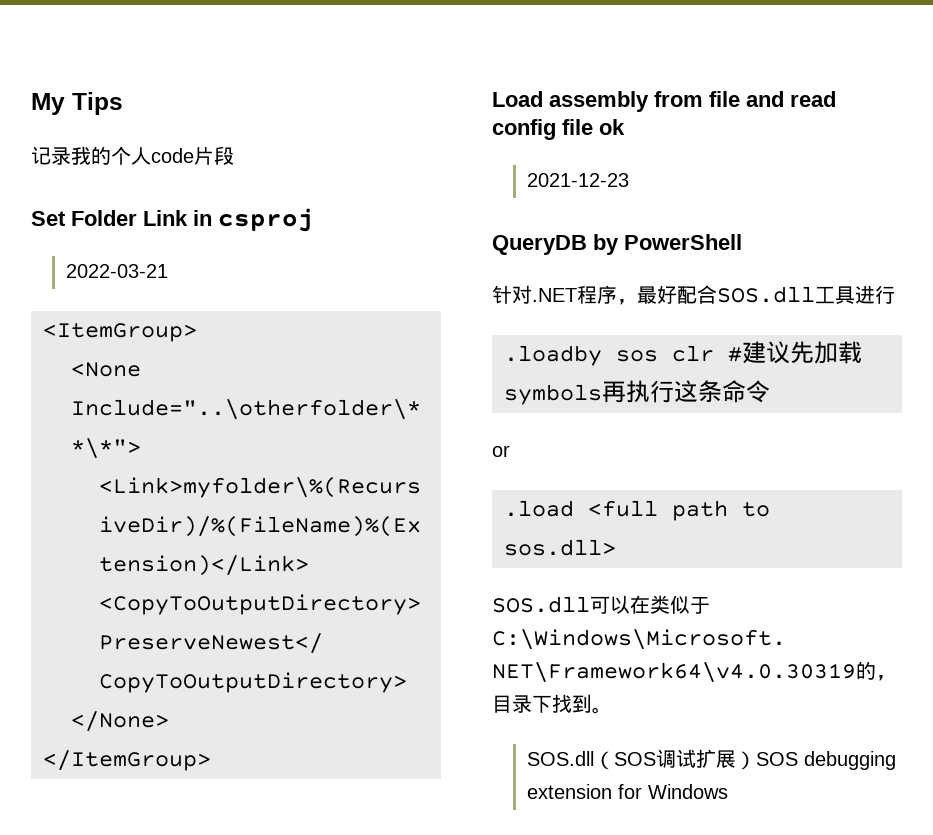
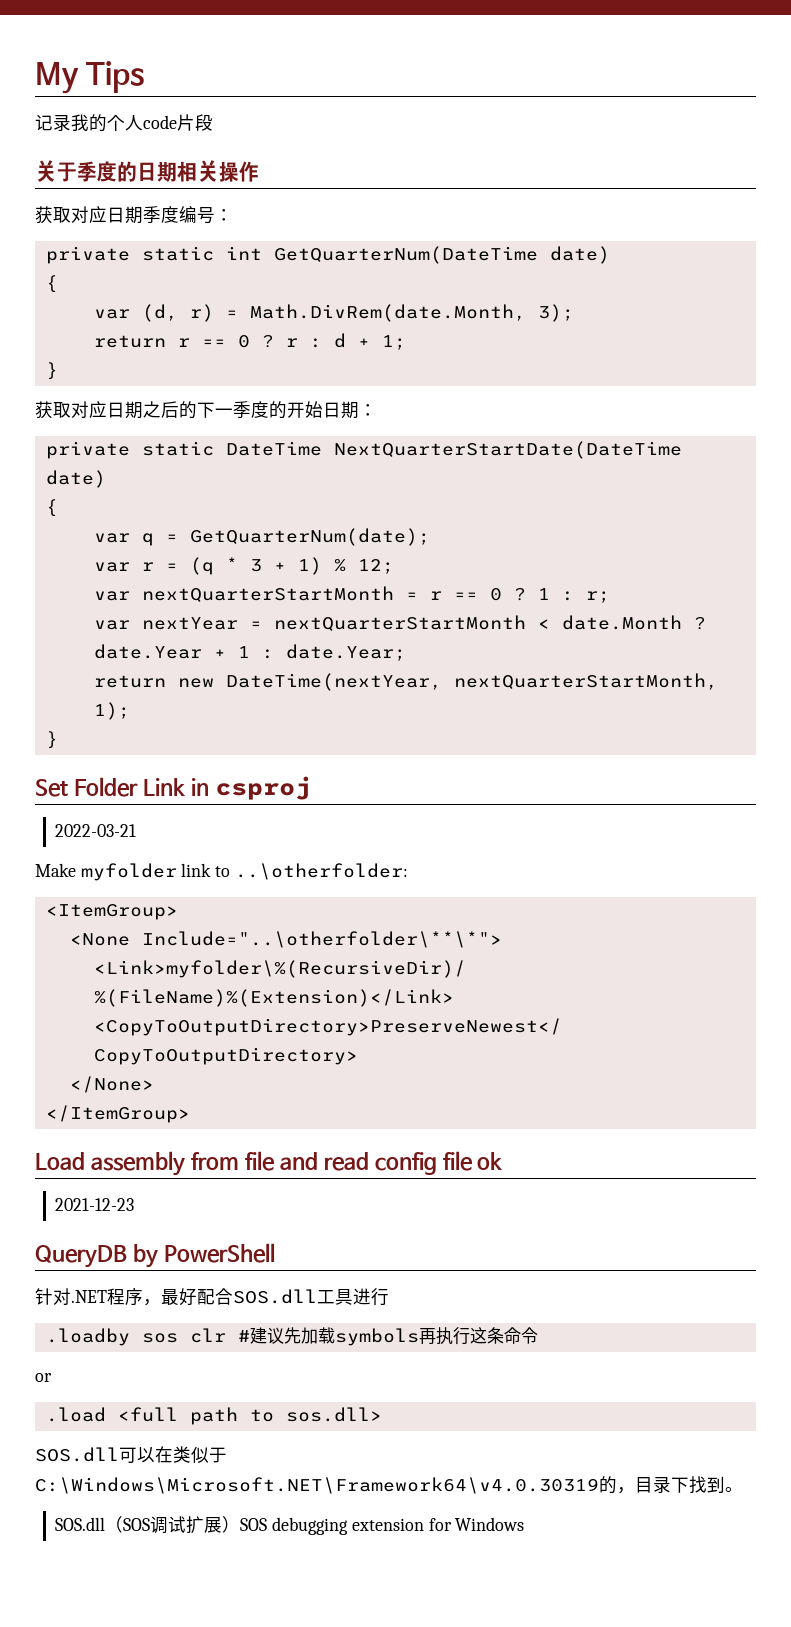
(234, 155) none -> [35,160,259,182] [35,206,233,224] [45,246,610,264] [45,275,58,293] [93,304,574,322] [93,333,406,350] [45,362,58,380] [35,401,377,419] [45,441,682,459] [45,470,106,488] [45,499,58,517] [93,528,430,546] [93,557,394,575] [93,586,610,603] [93,615,706,631] [93,644,406,661] [93,673,718,691] [93,702,130,720] [45,731,58,749] // 关于季度的日期相关操作 // 获取对应日期季度编号： // private static int GetQuarterNum(DateTime date) // { // var (d, r) = Math.DivRem(date.Month, 3); // return r == 0 ? r : d + 1; // } // 获取对应日期之后的下一季度的开始日期： // private static DateTime NextQuarterStartDate(DateTime date) // { // var q = GetQuarterNum(date); // var r = (q * 3 + 1) % 12; // var nextQuarterStartMonth = r == 0 ? 1 : r; // var nextYear = nextQuarterStartMonth < date.Month ? date.Year + 1 : date.Year; // return new DateTime(nextYear, nextQuarterStartMonth, 1); // }
(169, 271) none -> [35,863,408,881] // Make myfolder link to ..\otherfolder:

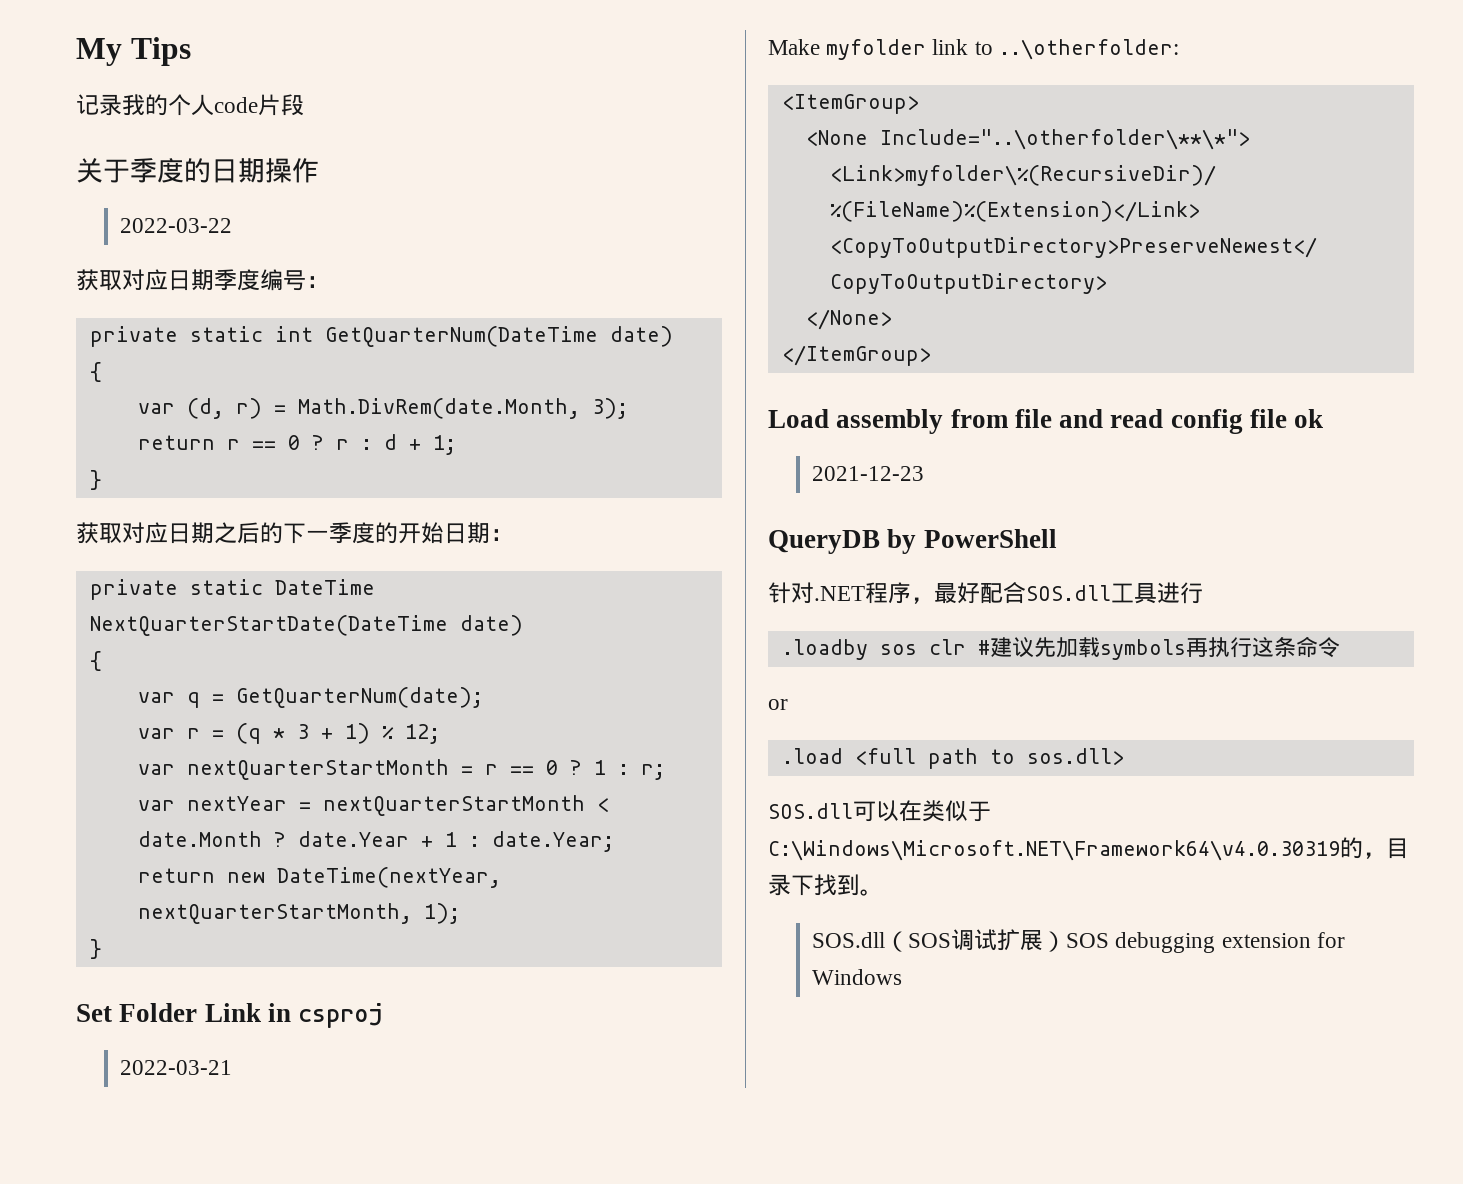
[177,160,219,182] 相关 -> (265, 170) none
(259, 171) none -> [120,218,233,233] // 2022-03-22

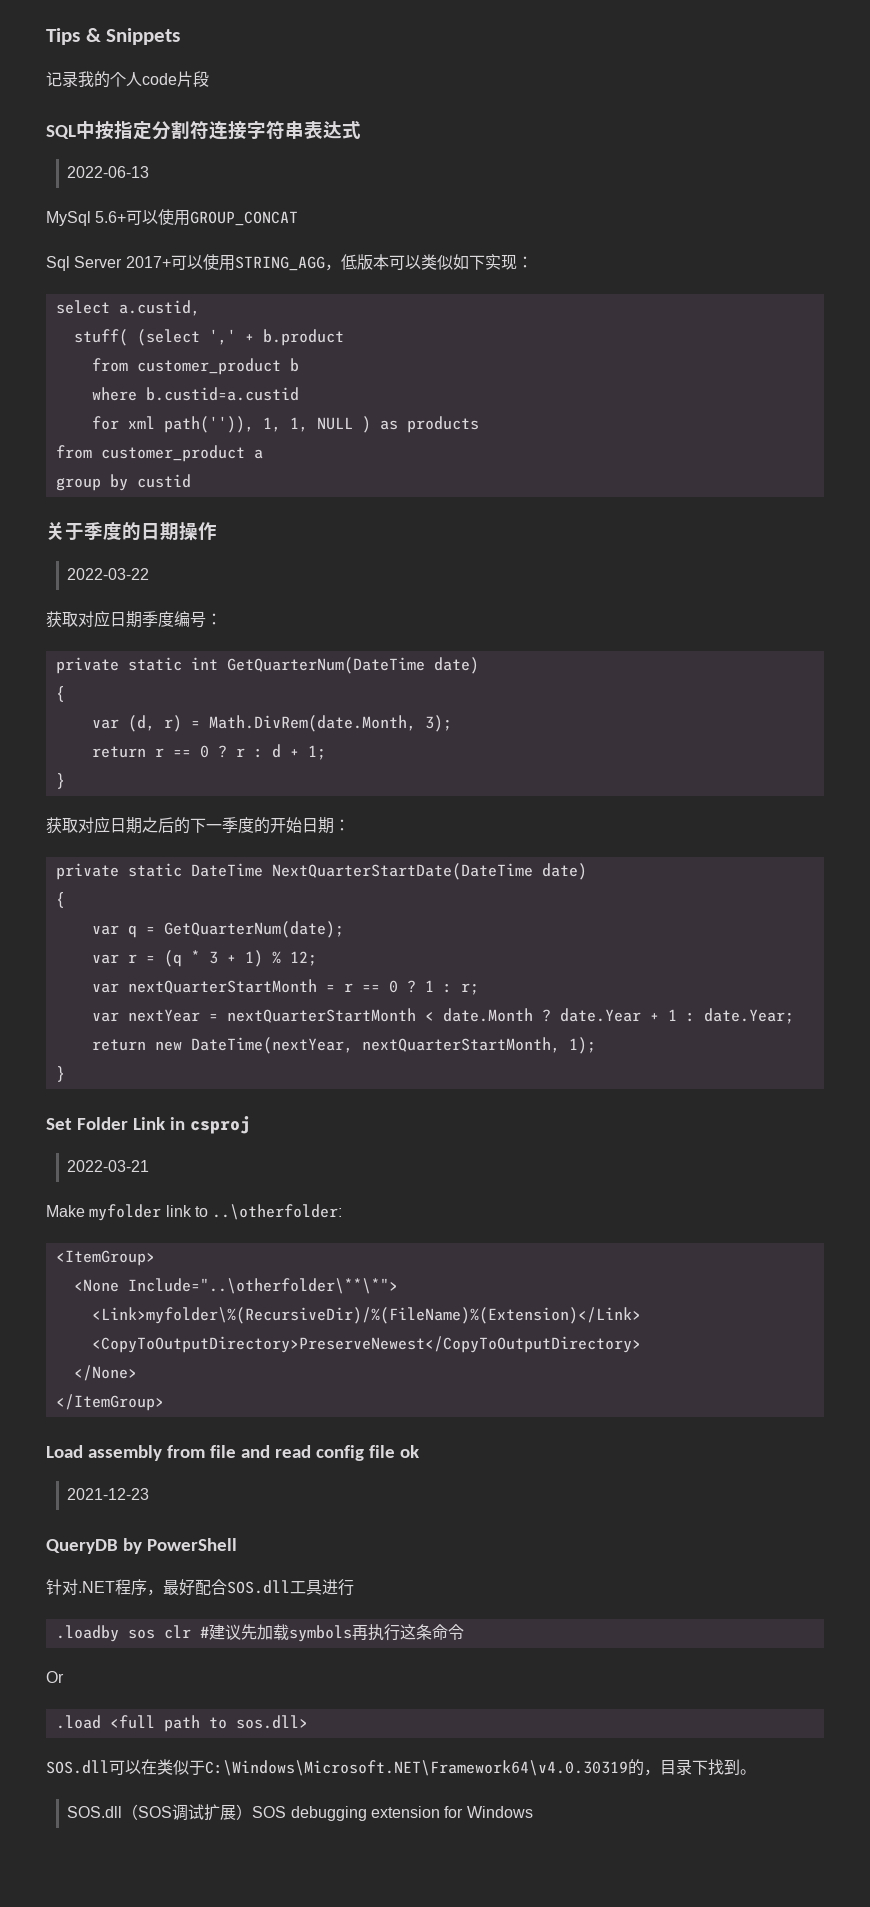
[76,38,122,66] My -> (46, 36) none
(191, 51) none -> [85,28,181,45] & Snippets
(304, 105) none -> [46,120,361,140] [67,166,150,178] [46,209,299,226] [46,254,533,271] [55,300,200,316] [73,329,344,346] [91,358,299,375] [91,387,299,401] [91,416,479,433] [55,445,263,462] [55,474,191,491] // SQL中按指定分割符连接字符串表达式 // 2022-06-13 // MySql 5.6+可以使用GROUP_CONCAT // Sql Server 2017+可以使用STRING_AGG，低版本可以类似如下实现： // select a.custid, // stuff( (select ',' + b.product // from customer_product b // where b.custid=a.custid // for xml path('')), 1, 1, NULL ) as products // from customer_product a // group by custid
[768,699,788,710] or -> [46,1671,64,1683] Or

